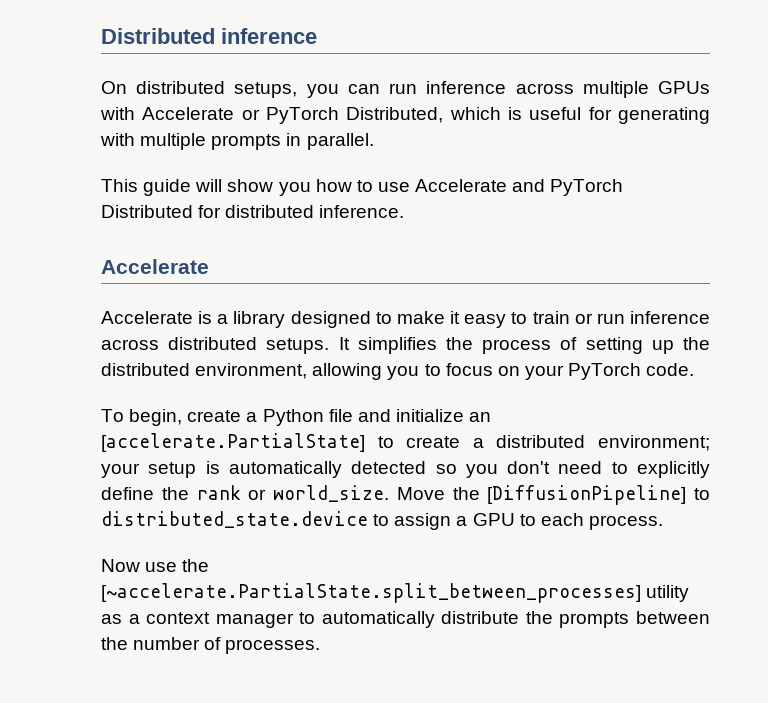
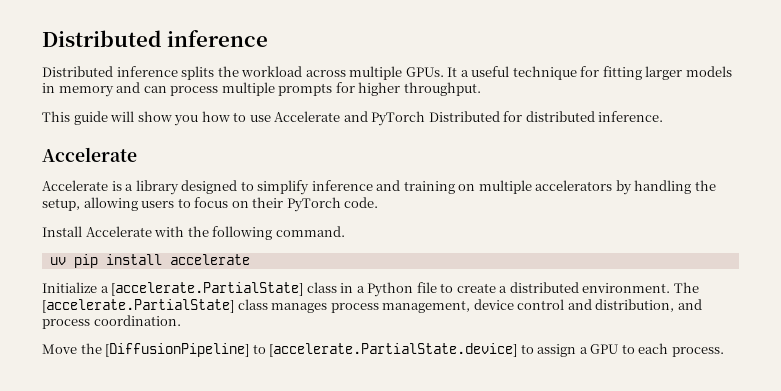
[101,81,710,98] [100,107,710,124] [100,133,374,150] On distributed setups, you can run inference across multiple GPUs with Accelerate or PyTorch Distributed, which is useful for generating with multiple prompts in parallel. -> [42,66,732,80] [42,82,481,97] Distributed inference splits the workload across multiple GPUs. It a useful technique for fitting larger models in memory and can process multiple prompts for higher throughput.
[396,311,710,328] [101,337,710,354] [101,363,420,380] make it easy to train or run inference across distributed setups. It simplifies the process of setting up the distributed environment, allowing you -> [257,180,716,195] [42,197,175,211] simplify inference and training on multiple accelerators by handling the setup, allowing users
[524,365,564,380] your -> [252,197,284,208] their
[101,409,492,426] [101,433,711,452] [101,461,710,478] [101,485,389,502] To begin, create a Python file and initialize an [accelerate.PartialState] to create a distributed environment; your setup is automatically detected so you don't need to explicitly define the rank or world_size. -> [42,226,345,240] [49,254,250,268] [42,282,699,297] [42,299,702,313] [42,315,181,329] Install Accelerate with the following command. // uv pip install accelerate // Initialize a [accelerate.PartialState] class in a Python file to create a distributed environment. The [accelerate.PartialState] class manages process management, device control and distribution, and process coordination. //
[101,511,368,528] distributed_state.device -> [269,343,518,357] [accelerate.PartialState.device]
[101,559,210,572] [101,583,690,603] [101,611,710,628] [101,637,321,654] // Now use the [~accelerate.PartialState.split_between_processes] utility as a context manager to automatically distribute the prompts between the number of processes. -> (724, 352) none

